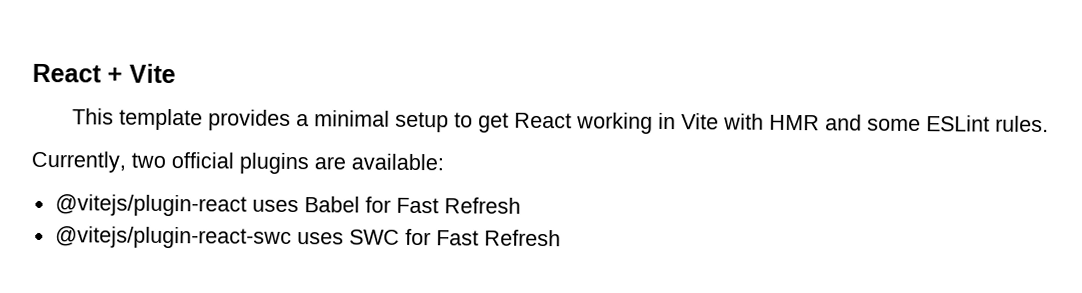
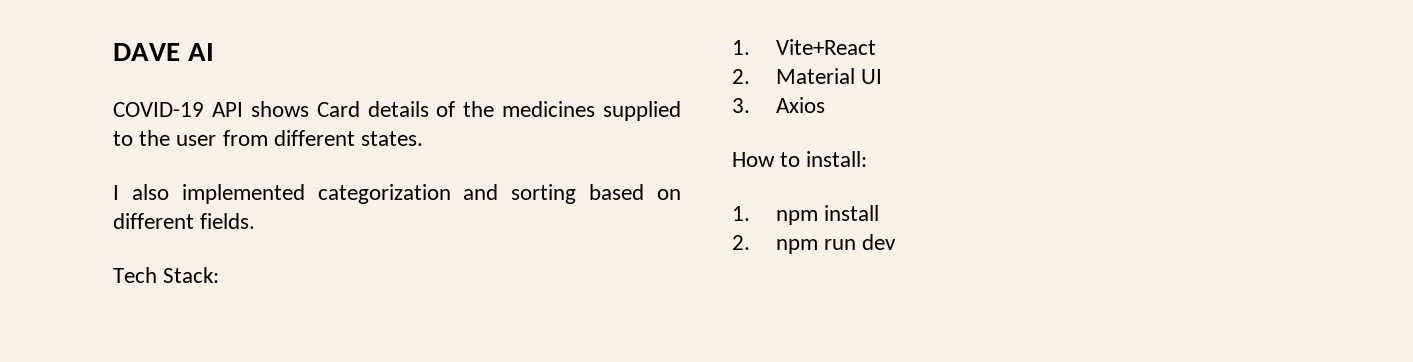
[32,63,176,84] [71,108,1049,134] [31,150,444,175] [54,194,521,217] [54,226,561,249] React + Vite // This template provides a minimal setup to get React working in Vite with HMR and some ESLint rules. // Currently, two official plugins are available: // @vitejs/plugin-react uses Babel for Fast Refresh // @vitejs/plugin-react-swc uses SWC for Fast Refresh -> [113,43,214,61] [113,101,681,121] [113,130,424,146] [113,184,681,204] [113,213,256,229] [113,267,220,283] [732,39,876,55] [732,68,882,84] [732,97,825,113] [732,151,868,167] [732,205,879,225] [732,234,897,254] DAVE AI // COVID-19 API shows Card details of the medicines supplied to the user from different states. // I also implemented categorization and sorting based on different fields. // Tech Stack: // 1. Vite+React // 2. Material UI // 3. Axios // How to install: // 1. npm install // 2. npm run dev

